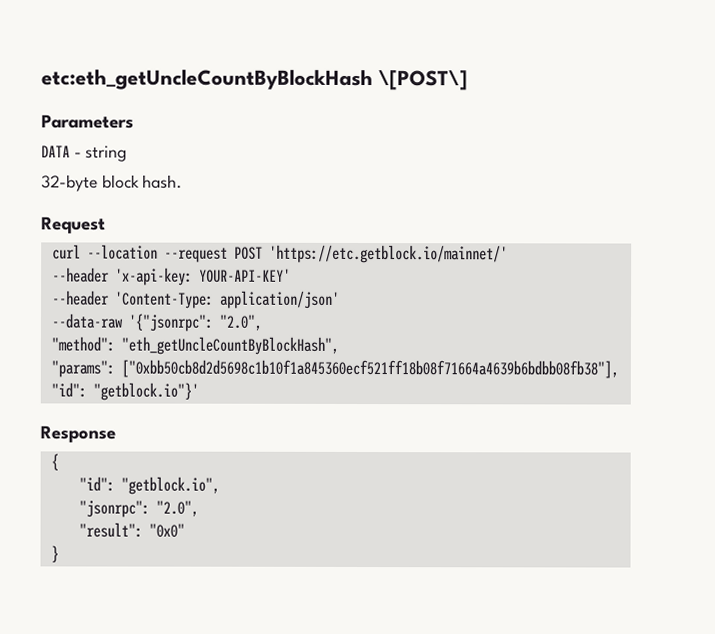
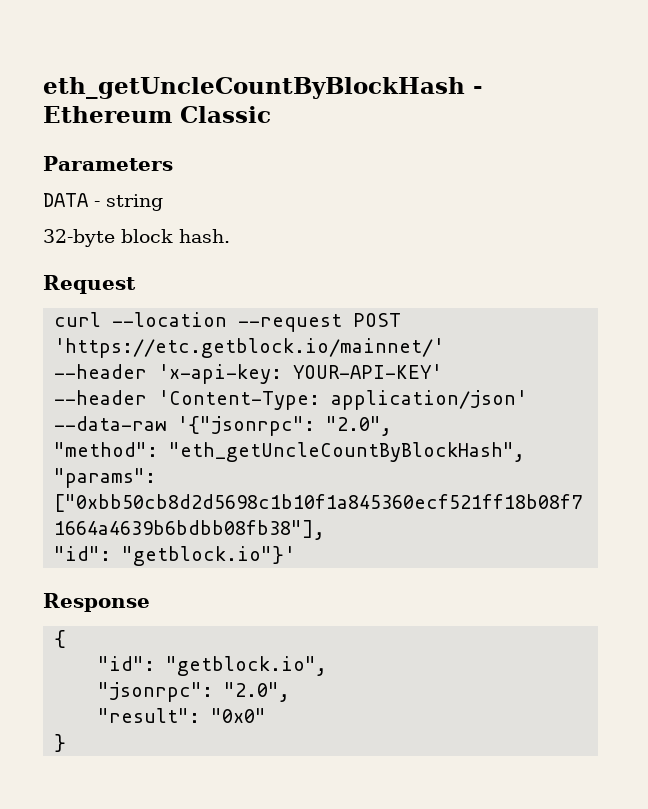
[41,69,468,91] etc:eth_getUncleCountByBlockHash \[POST\] -> [43,77,483,99] [43,106,271,123] eth_getUncleCountByBlockHash - Ethereum Classic

